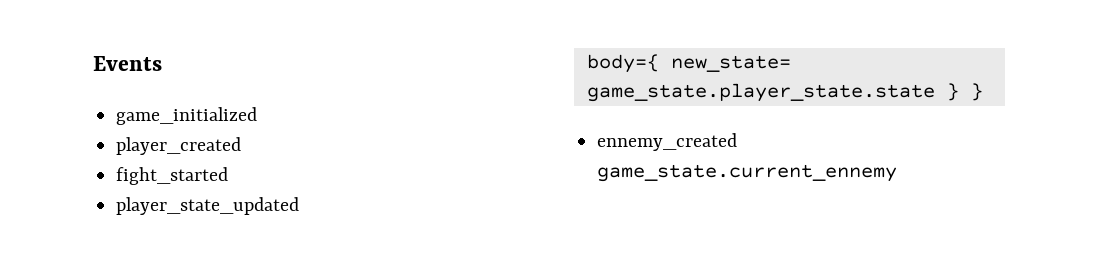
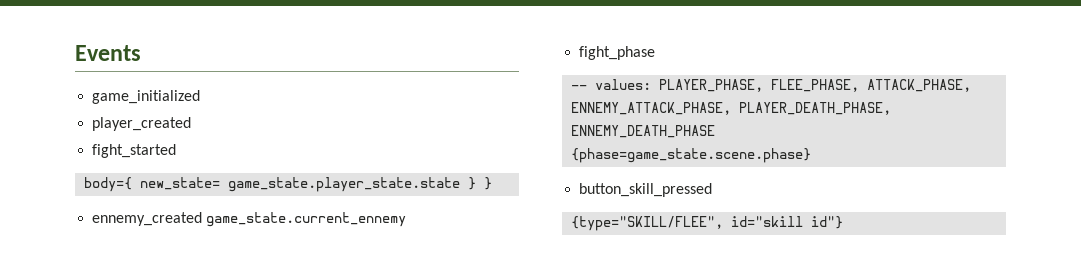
[116,197,300,215] // player_state_updated -> (177, 151) none
(898, 173) none -> [579,46,656,60] [571,79,972,92] [571,102,892,115] [571,125,716,138] [571,148,812,163] [579,183,713,197] [571,216,844,231] // fight_phase // -- values: PLAYER_PHASE, FLEE_PHASE, ATTACK_PHASE, ENNEMY_ATTACK_PHASE, PLAYER_DEATH_PHASE, ENNEMY_DEATH_PHASE // {phase=game_state.scene.phase} // button_skill_pressed // {type="SKILL/FLEE", id="skill id"}

